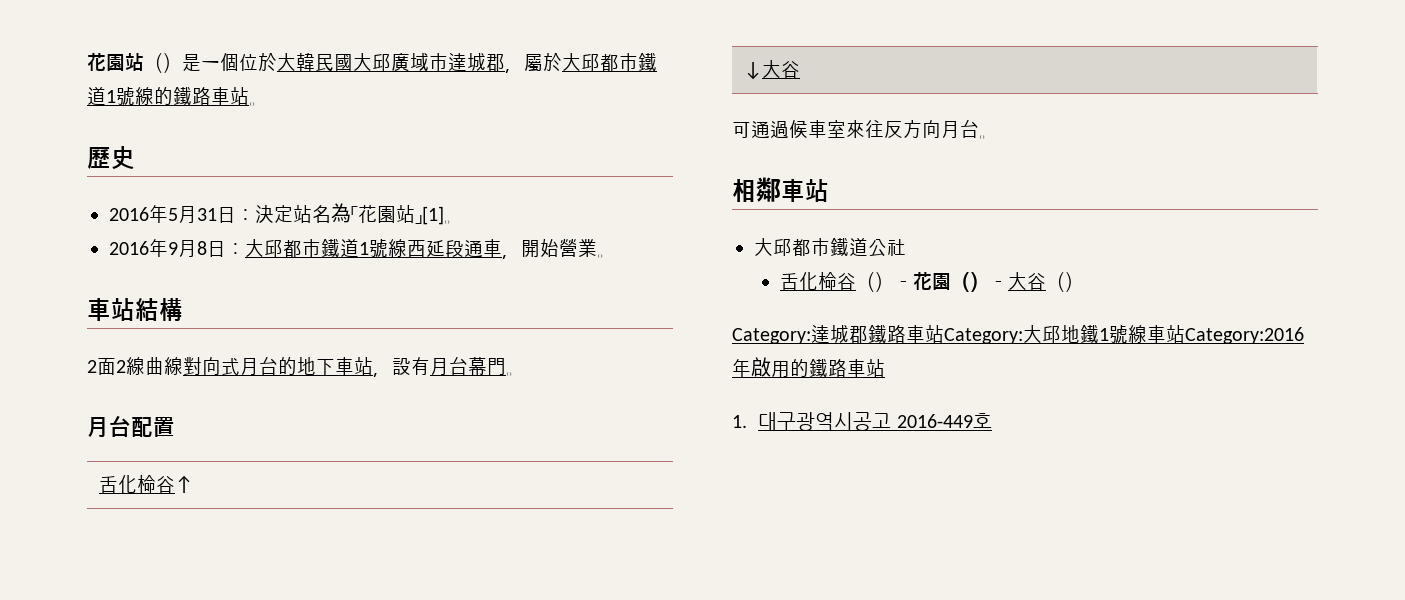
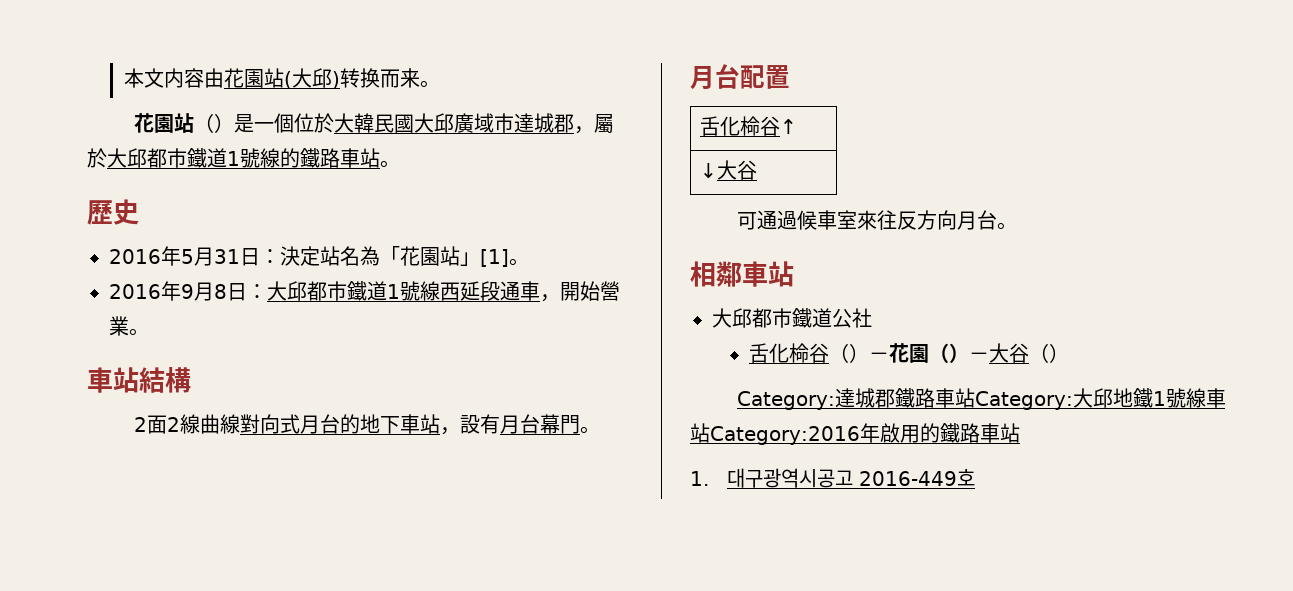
(87, 62) none -> [123,68,440,89] 本文内容由花園站(大邱)转换而来。 //

